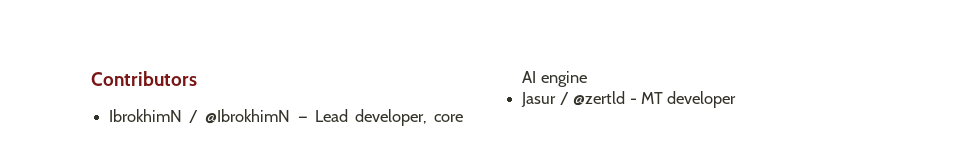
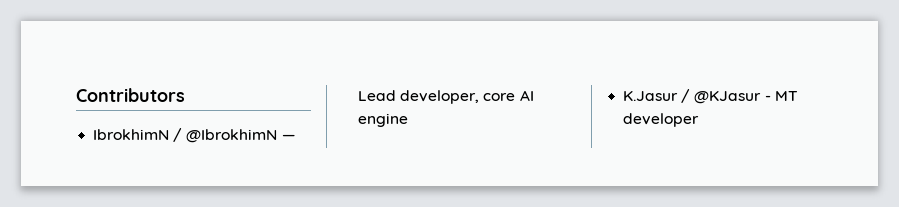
[521,91,626,107] Jasur / @zertld -> [623,89,762,104] K.Jasur / @KJasur

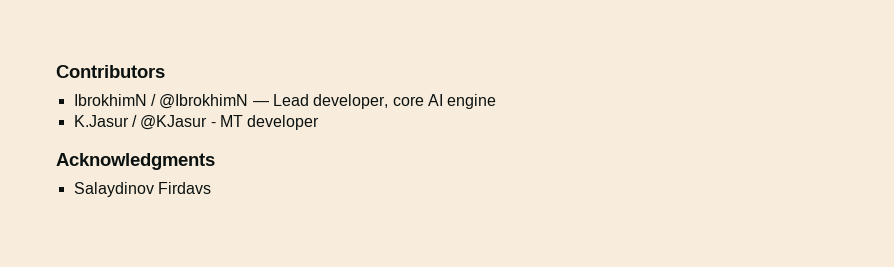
(700, 120) none -> [56,153,215,170] [73,182,211,197] // Acknowledgments // Salaydinov Firdavs

